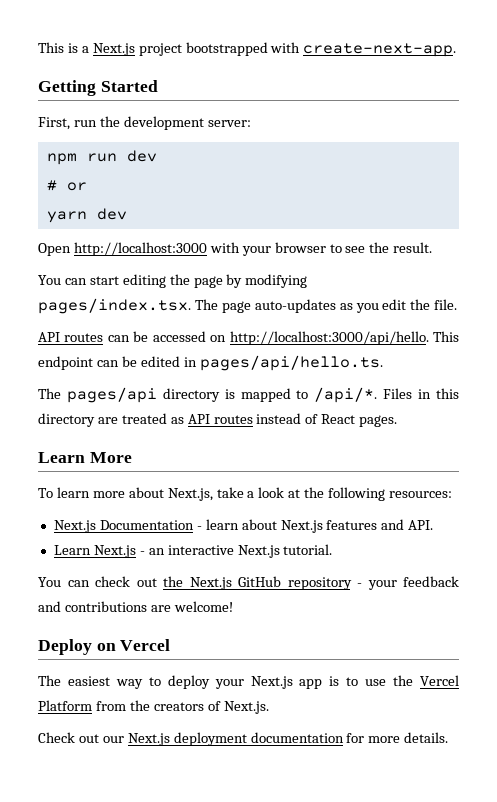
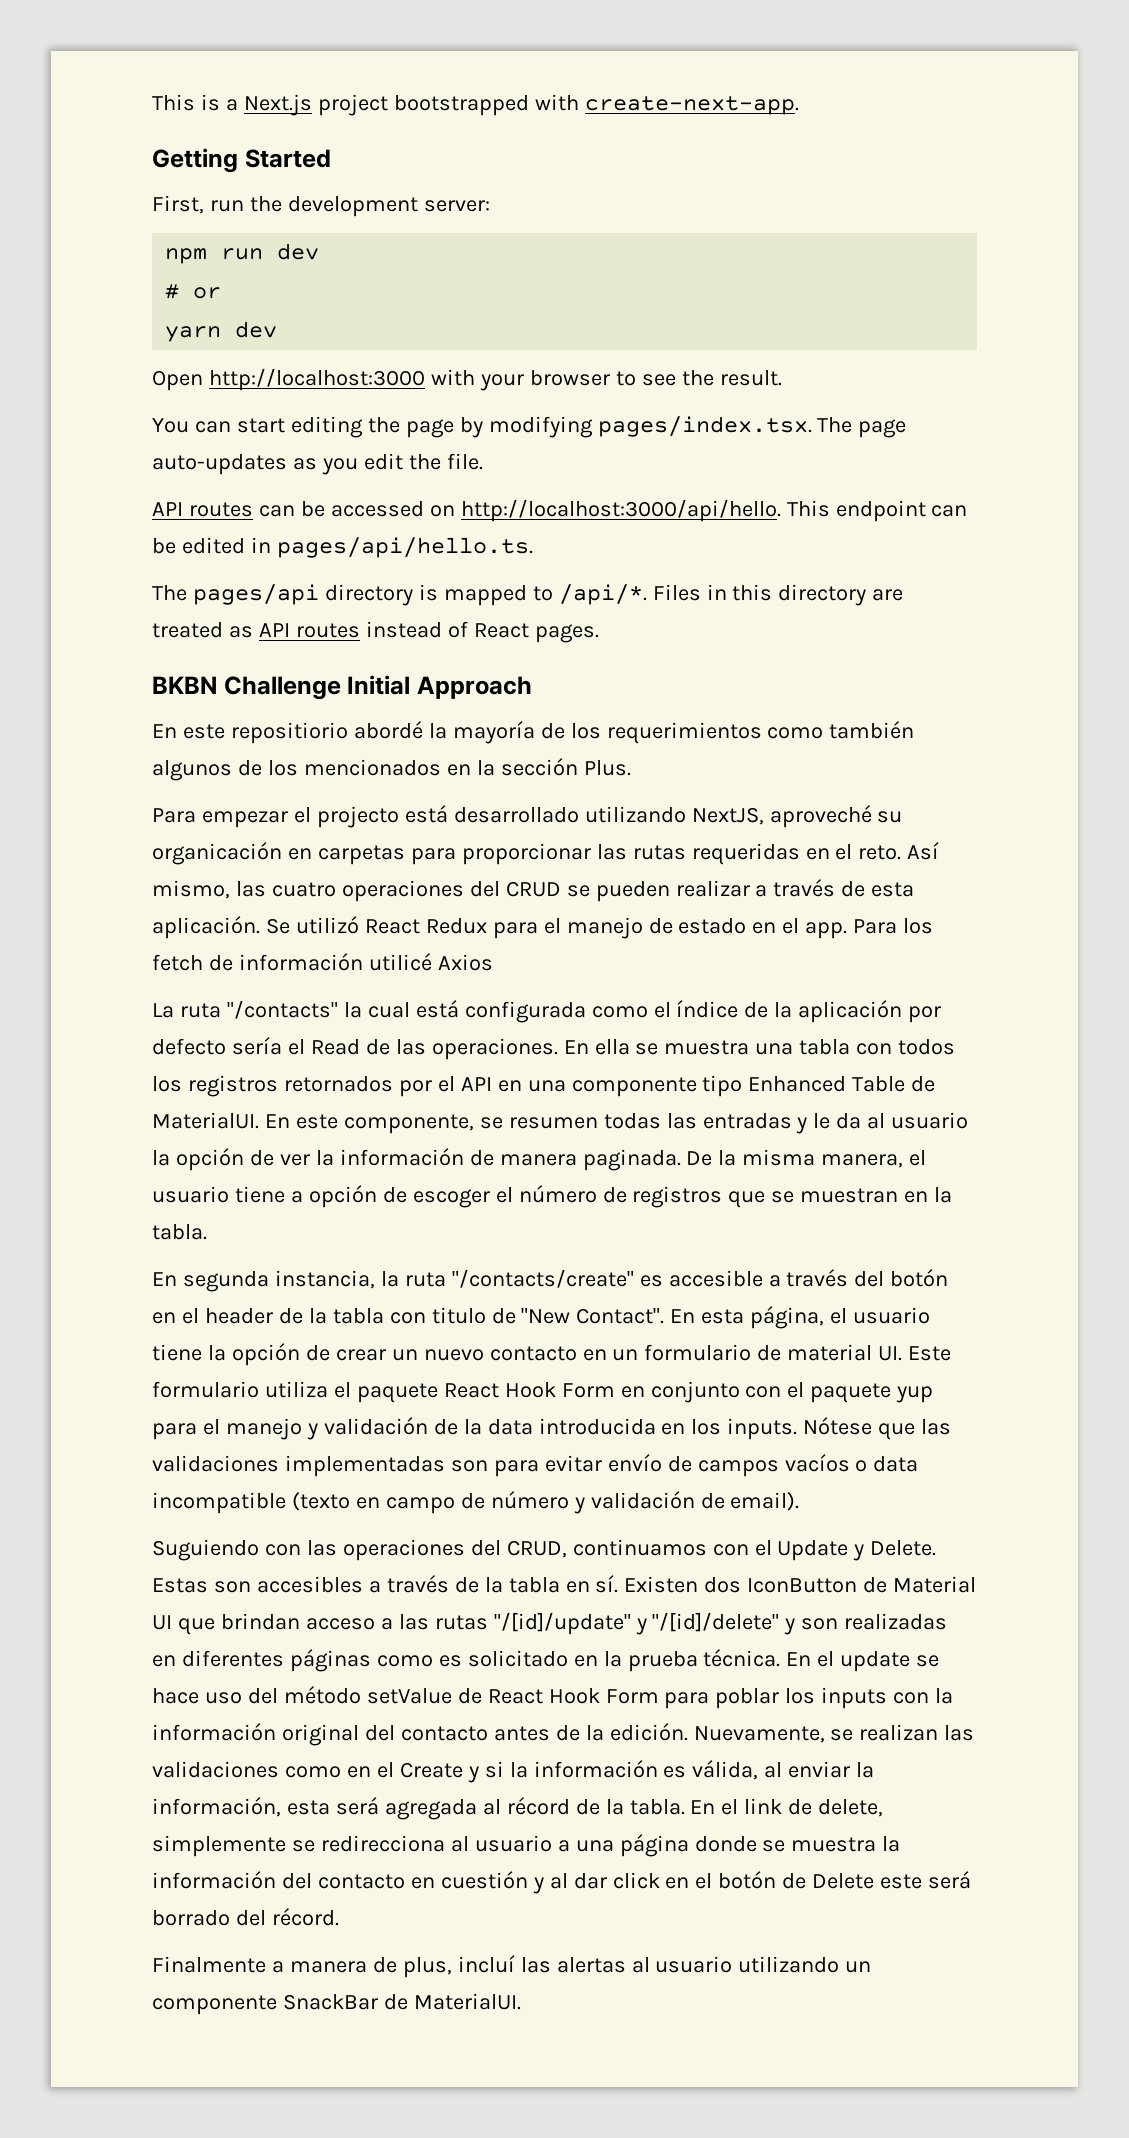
[38,452,132,463] [38,487,453,501] [53,519,434,533] [53,544,333,558] [38,576,459,590] [38,601,233,612] [38,639,171,655] [38,675,460,689] [38,700,269,714] [38,732,449,746] Learn More // To learn more about Next.js, take a look at the following resources: // Next.js Documentation - learn about Next.js features and API. // Learn Next.js - an interactive Next.js tutorial. // You can check out the Next.js GitHub repository - your feedback and contributions are welcome! // Deploy on Vercel // The easiest way to deploy your Next.js app is to use the Vercel Platform from the creators of Next.js. // Check out our Next.js deployment documentation for more details. -> [152,675,532,700] [152,721,915,744] [152,758,631,781] [152,805,903,828] [152,842,940,865] [152,879,915,902] [152,916,934,939] [152,953,493,971] [152,1000,942,1023] [152,1037,956,1060] [152,1075,936,1097] [152,1112,969,1134] [152,1148,927,1171] [152,1185,953,1208] [152,1224,207,1240] [152,1269,949,1292] [152,1306,931,1329] [152,1343,952,1366] [152,1381,934,1403] [152,1417,952,1440] [152,1454,919,1477] [152,1491,800,1514] [152,1539,937,1561] [152,1575,977,1593] [152,1612,948,1635] [152,1649,940,1672] [152,1686,954,1709] [152,1723,975,1746] [152,1760,875,1783] [152,1797,884,1820] [152,1834,901,1857] [152,1871,972,1894] [152,1908,339,1926] [152,1955,872,1978] [152,1993,521,2015] BKBN Challenge Initial Approach // En este repositiorio abordé la mayoría de los requerimientos como también algunos de los mencionados en la sección Plus. // Para empezar el projecto está desarrollado utilizando NextJS, aproveché su organicación en carpetas para proporcionar las rutas requeridas en el reto. Así mismo, las cuatro operaciones del CRUD se pueden realizar a través de esta aplicación. Se utilizó React Redux para el manejo de estado en el app. Para los fetch de información utilicé Axios // La ruta "/contacts" la cual está configurada como el índice de la aplicación por defecto sería el Read de las operaciones. En ella se muestra una tabla con todos los registros retornados por el API en una componente tipo Enhanced Table de MaterialUI. En este componente, se resumen todas las entradas y le da al usuario la opción de ver la información de manera paginada. De la misma manera, el usuario tiene a opción de escoger el número de registros que se muestran en la tabla. // En segunda instancia, la ruta "/contacts/create" es accesible a través del botón en el header de la tabla con titulo de "New Contact". En esta página, el usuario tiene la opción de crear un nuevo contacto en un formulario de material UI. Este formulario utiliza el paquete React Hook Form en conjunto con el paquete yup para el manejo y validación de la data introducida en los inputs. Nótese que las validaciones implementadas son para evitar envío de campos vacíos o data incompatible (texto en campo de número y validación de email). // Suguiendo con las operaciones del CRUD, continuamos con el Update y Delete. Estas son accesibles a través de la tabla en sí. Existen dos IconButton de Material UI que brindan acceso a las rutas "/[id]/update" y "/[id]/delete" y son realizadas en diferentes páginas como es solicitado en la prueba técnica. En el update se hace uso del método setValue de React Hook Form para poblar los inputs con la información original del contacto antes de la edición. Nuevamente, se realizan las validaciones como en el Create y si la información es válida, al enviar la información, esta será agregada al récord de la tabla. En el link de delete, simplemente se redirecciona al usuario a una página donde se muestra la información del contacto en cuestión y al dar click en el botón de Delete este será borrado del récord. // Finalmente a manera de plus, incluí las alertas al usuario utilizando un componente SnackBar de MaterialUI.

